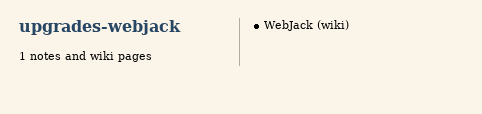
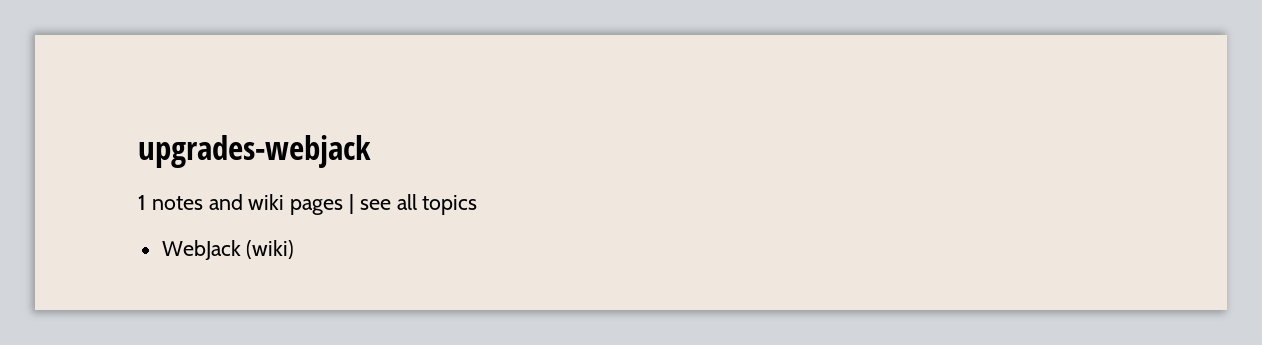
(152, 58) none -> [349,194,478,215] | see all topics

